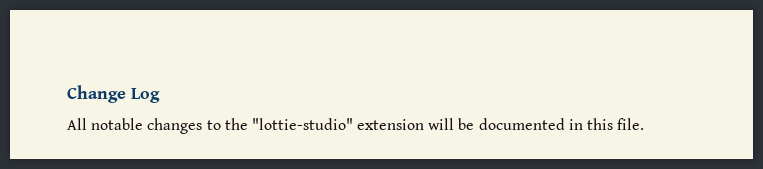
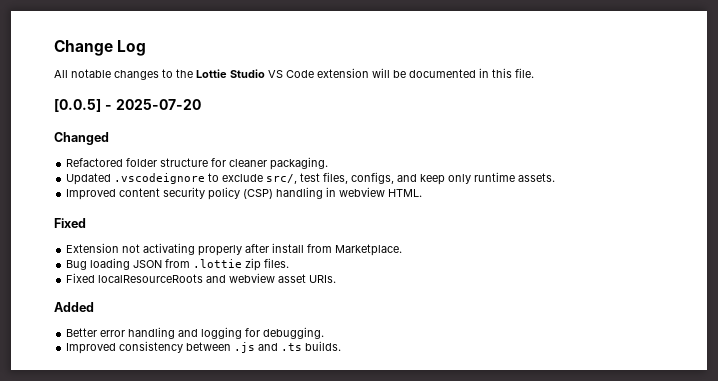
[251,118,353,130] "lottie-studio" -> [196,69,314,78] Lottie Studio VS Code
(645, 124) none -> [54,99,201,112] [54,132,109,145] [66,157,329,170] [66,172,556,185] [66,187,423,200] [54,218,86,228] [66,243,403,256] [66,258,290,271] [66,273,337,283] [54,302,94,312] [66,327,325,339] [66,341,342,354] // [0.0.5] - 2025-07-20 // Changed // Refactored folder structure for cleaner packaging. // Updated .vscodeignore to exclude src/, test files, configs, and keep only runtime assets. // Improved content security policy (CSP) handling in webview HTML. // Fixed // Extension not activating properly after install from Marketplace. // Bug loading JSON from .lottie zip files. // Fixed localResourceRoots and webview asset URIs. // Added // Better error handling and logging for debugging. // Improved consistency between .js and .ts builds.

